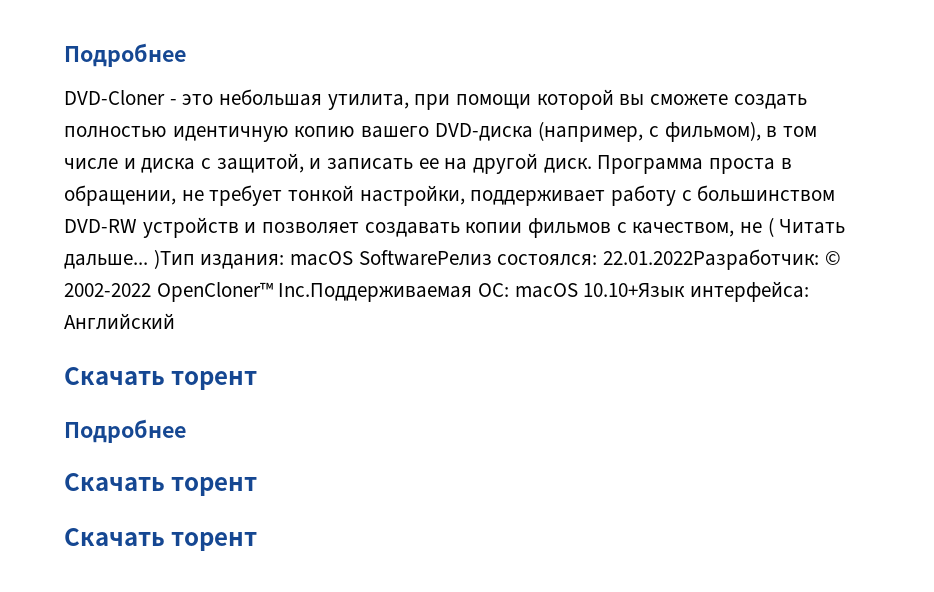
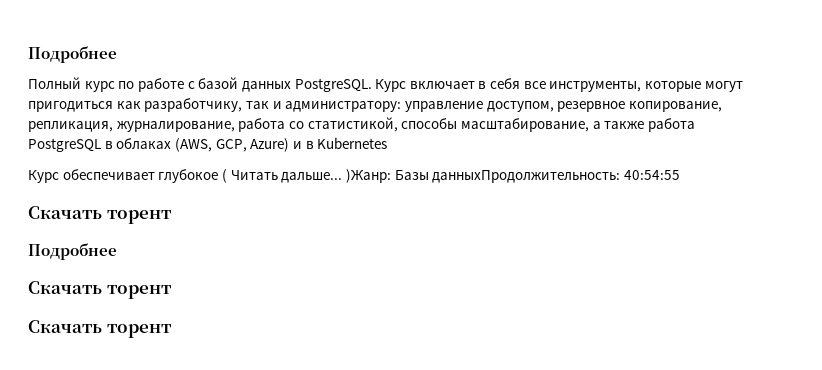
[64,43,186,67] [64,89,807,110] [64,121,818,142] [64,153,792,174] [64,185,836,206] [64,217,846,238] [64,249,841,270] [64,281,810,302] [64,313,175,330] Подробнее // DVD-Cloner - это небольшая утилита, при помощи которой вы сможете создать полностью идентичную копию вашего DVD-диска (например, с фильмом), в том числе и диска с защитой, и записать ее на другой диск. Программа проста в обращении, не требует тонкой настройки, поддерживает работу с большинством DVD-RW устройств и позволяет создавать копии фильмов с качеством, не ( Читать дальше... )Тип издания: macOS SoftwareРелиз состоялся: 22.01.2022Разработчик: © 2002-2022 OpenCloner™ Inc.Поддерживаемая ОС: macOS 10.10+Язык интерфейса: Английский -> [28,46,117,63] [28,77,743,92] [28,98,722,112] [28,117,695,132] [28,137,388,152] [28,169,680,183] Подробнее // Полный курс по работе с базой данных PostgreSQL. Курс включает в себя все инструменты, которые могут пригодиться как разработчику, так и администратору: управление доступом, резервное копирование, репликация, журналирование, работа со статистикой, способы масштабирование, а также работа PostgreSQL в облаках (AWS, GCP, Azure) и в Kubernetes // Курс обеспечивает глубокое ( Читать дальше... )Жанр: Базы данныхПродолжительность: 40:54:55

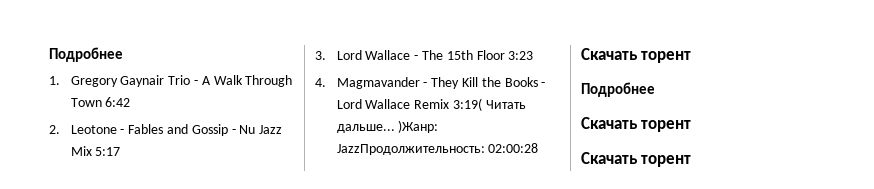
[28,46,117,63] [28,77,743,92] [28,98,722,112] [28,117,695,132] [28,137,388,152] [28,169,680,183] Подробнее // Полный курс по работе с базой данных PostgreSQL. Курс включает в себя все инструменты, которые могут пригодиться как разработчику, так и администратору: управление доступом, резервное копирование, репликация, журналирование, работа со статистикой, способы масштабирование, а также работа PostgreSQL в облаках (AWS, GCP, Azure) и в Kubernetes // Курс обеспечивает глубокое ( Читать дальше... )Жанр: Базы данныхПродолжительность: 40:54:55 -> [49,47,123,62] [49,75,293,87] [70,97,131,107] [49,124,283,136] [70,146,121,156] [315,50,534,60] [315,77,546,89] [336,98,526,111] [336,120,439,133] [336,143,539,155] Подробнее // 1. Gregory Gaynair Trio - A Walk Through Town 6:42 // 2. Leotone - Fables and Gossip - Nu Jazz Mix 5:17 // 3. Lord Wallace - The 15th Floor 3:23 // 4. Magmavander - They Kill the Books - Lord Wallace Remix 3:19( Читать дальше... )Жанр: JazzПродолжительность: 02:00:28

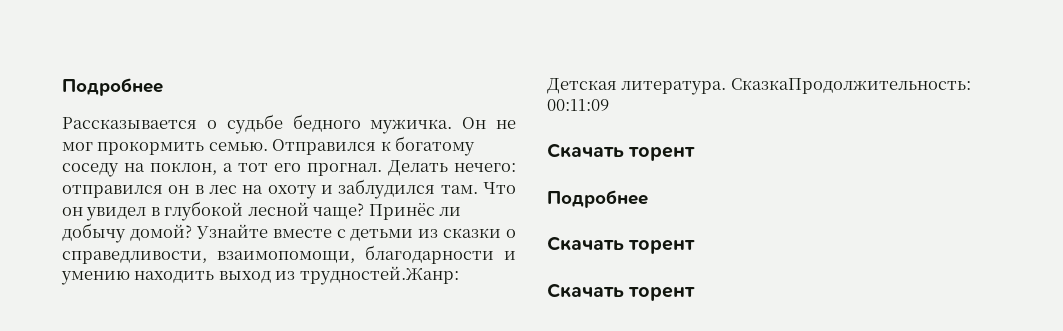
[49,47,123,62] [49,75,293,87] [70,97,131,107] [49,124,283,136] [70,146,121,156] [315,50,534,60] [315,77,546,89] [336,98,526,111] [336,120,439,133] [336,143,539,155] Подробнее // 1. Gregory Gaynair Trio - A Walk Through Town 6:42 // 2. Leotone - Fables and Gossip - Nu Jazz Mix 5:17 // 3. Lord Wallace - The 15th Floor 3:23 // 4. Magmavander - They Kill the Books - Lord Wallace Remix 3:19( Читать дальше... )Жанр: JazzПродолжительность: 02:00:28 -> [62,78,163,96] [62,114,516,134] [62,136,476,156] [62,160,516,177] [62,179,516,199] [62,201,462,221] [62,223,516,243] [62,245,516,264] [61,266,459,285] [547,78,971,95] [547,99,609,111] Подробнее // Рассказывается о судьбе бедного мужичка. Он не мог прокормить семью. Отправился к богатому соседу на поклон, а тот его прогнал. Делать нечего: отправился он в лес на охоту и заблудился там. Что он увидел в глубокой лесной чаще? Принёс ли добычу домой? Узнайте вместе с детьми из сказки о справедливости, взаимопомощи, благодарности и умению находить выход из трудностей.Жанр: Детская литература. СказкаПродолжительность: 00:11:09

